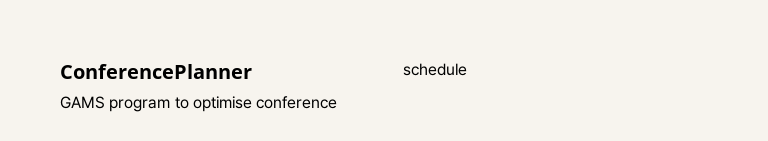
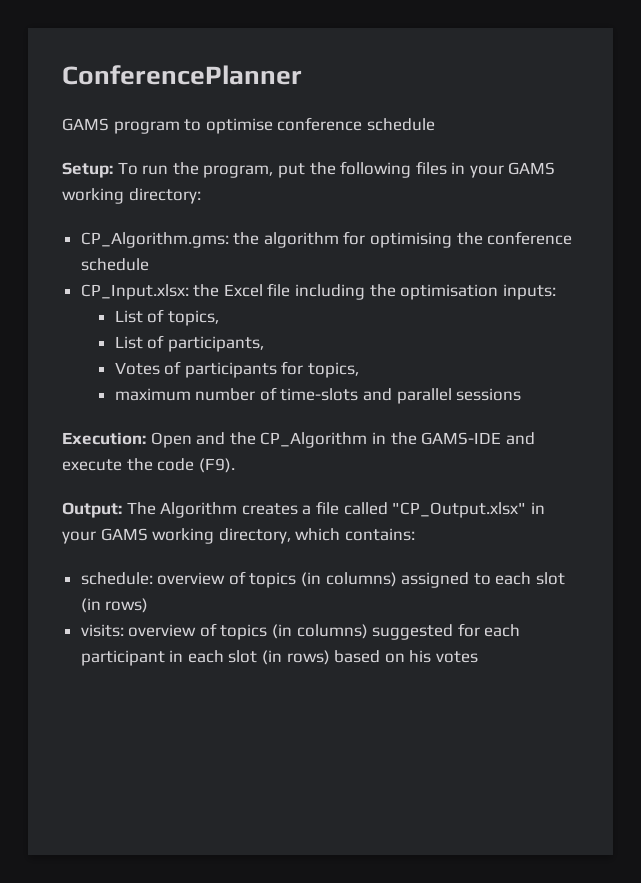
(467, 69) none -> [62,161,556,178] [62,188,201,204] [80,231,573,248] [80,258,149,271] [80,283,556,300] [114,309,219,326] [114,335,264,352] [114,361,360,378] [114,387,522,404] [62,432,535,448] [62,458,235,473] [62,501,545,518] [62,528,415,544] [80,571,566,588] [80,598,149,613] [80,623,521,640] [80,650,479,666] // Setup: To run the program, put the following files in your GAMS working directory: // CP_Algorithm.gms: the algorithm for optimising the conference schedule // CP_Input.xlsx: the Excel file including the optimisation inputs: // List of topics, // List of participants, // Votes of participants for topics, // maximum number of time-slots and parallel sessions // Execution: Open and the CP_Algorithm in the GAMS-IDE and execute the code (F9). // Output: The Algorithm creates a file called "CP_Output.xlsx" in your GAMS working directory, which contains: // schedule: overview of topics (in columns) assigned to each slot (in rows) // visits: overview of topics (in columns) suggested for each participant in each slot (in rows) based on his votes

